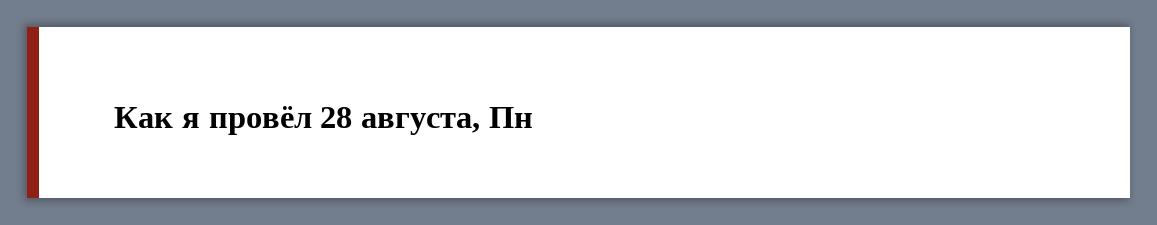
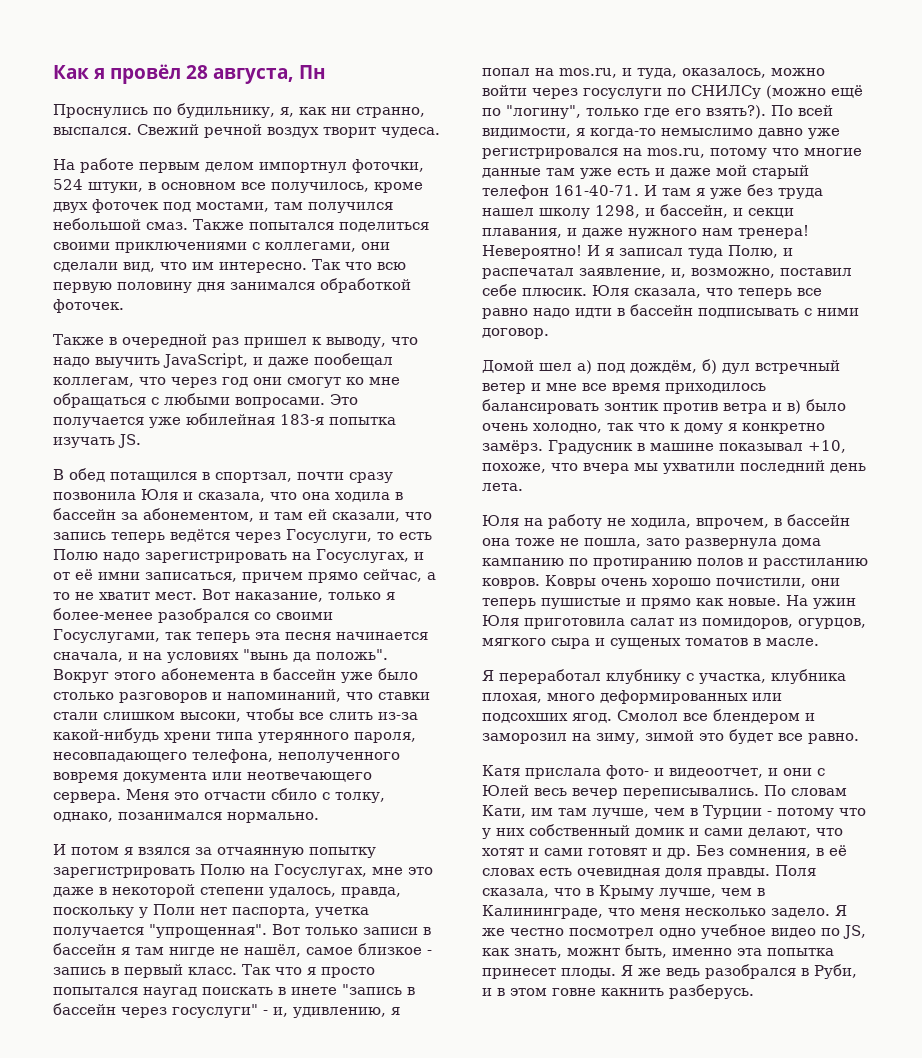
(533, 117) none -> [53,103,425,118] [53,124,440,138] [53,158,424,173] [53,179,423,193] [53,199,393,213] [53,218,429,232] [53,242,390,253] [53,259,406,273] [53,278,411,293] [53,299,124,313] [53,334,418,348] [53,353,393,368] [53,377,400,388] [53,393,358,408] [53,413,396,428] [53,434,141,448] [53,468,393,483] [53,489,403,502] [53,508,432,522] [53,529,432,543] [53,549,424,563] [53,569,436,583] [53,589,395,602] [53,608,333,623] [53,629,428,643] [53,649,388,663] [53,668,418,683] [53,689,430,703] [53,708,418,722] [53,728,416,743] [53,749,400,763] [53,772,372,783] [53,788,385,803] [53,812,319,823] [53,844,376,858] [53,864,433,878] [53,884,401,898] [53,904,369,918] [53,924,431,938] [53,943,432,957] [53,964,375,978] [53,984,415,998] [53,1003,400,1018] [482,68,825,79] [482,85,863,99] [482,105,833,119] [482,128,840,139] [482,148,862,159] [482,165,809,179] [482,184,823,199] [482,204,794,219] [482,225,809,239] [482,245,793,259] [482,268,852,279] [482,284,822,299] [482,304,859,319] [482,328,549,339] [482,359,840,374] [482,383,766,394] [482,399,846,414] [482,423,825,434] [482,440,846,454] [482,460,866,474] [482,483,523,491] [482,514,850,529] [482,538,821,549] [482,558,868,569] [482,575,840,589] [482,595,856,609] [482,615,866,629] [482,638,819,649] [482,669,846,684] [482,690,782,704] [482,709,815,724] [482,729,859,744] [482,765,825,779] [482,785,847,799] [482,805,866,819] [482,824,843,839] [482,845,847,859] [482,865,816,879] [482,885,765,899] [482,905,847,919] [482,924,866,939] [482,944,834,958] [482,964,857,979] [482,984,754,999] // Проснулись по будильнику, я, как ни странно, выспался. Свежий речной воздух творит чудеса. // На работе первым делом импортнул фоточки, 524 штуки, в основном все получилось, кроме двух фоточек под мостами, там получился небольшой смаз. Также попытался поделиться своими приключениями с коллегами, они сделали вид, что им интересно. Так что всю первую половину дня занимался обработкой фоточек. // Также в очередной раз пришел к выводу, что надо выучить JavaScript, и даже пообещал коллегам, что через год они смогут ко мне обращаться с любыми вопросами. Это получается уже юбилейная 183-я попытка изучать JS. // В обед потащился в спортзал, почти сразу позвонила Юля и сказала, что она ходила в бассейн за абонементом, и там ей сказали, что запись теперь ведётся через Госуслуги, то есть Полю надо зарегистрировать на Госуслугах, и от её имни записаться, причем прямо сейчас, а то не хватит мест. Вот наказание, только я более-менее разобрался со своими Госуслугами, так теперь эта песня начинается сначала, и на условиях "вынь да положь". Вокруг этого абонемента в бассейн уже было столько разговоров и напоминаний, что ставки стали слишком высоки, чтобы все слить из-за какой-нибудь хрени типа утерянного пароля, несовпадающего телефона, неполученного вовремя документа или неотвечающего сервера. Меня это отчасти сбило с толку, однако, позанимался нормально. // И потом я взялся за отчаянную попытку зарегистрировать Полю на Госуслугах, мне это даже в некоторой степени удалось, правда, поскольку у Поли нет паспорта, учетка получается "упрощенная". Вот только записи в бассейн я там нигде не нашёл, самое близкое - запись в первый класс. Так что я просто попытался наугад поискать в инете "запись в бассейн через госуслуги" - и, удивлению, я попал на mos.ru, и туда, оказалось, можно войти через госуслуги по СНИЛСу (можно ещё по "логину", только где его взять?). По всей видимости, я когда-то немыслимо давно уже регистрировался на mos.ru, потому что многие данные там уже есть и даже мой старый телефон 161-40-71. И там я уже без труда нашел школу 1298, и бассейн, и секци плавания, и даже нужного нам тренера! Невероятно! И я записал туда Полю, и распечатал заявление, и, возможно, поставил себе плюсик. Юля сказала, что теперь все равно надо идти в бассейн подписывать с ними договор. // Домой шел а) под дождём, б) дул встречный ветер и мне все время приходилось балансировать зонтик против ветра и в) было очень холодно, так что к дому я конкретно замёрз. Градусник в машине показывал +10, похоже, что вчера мы ухватили последний день лета. // Юля на работу не ходила, впрочем, в бассейн она тоже не пошла, зато развернула дома кампанию по протиранию полов и расстиланию ковров. Ковры очень хорошо почистили, они теперь пушистые и прямо как новые. На ужин Юля приготовила салат из помидоров, огурцов, мягкого сыра и сущеных томатов в масле. // Я переработал клубнику с участка, клубника плохая, много деформированных или подсохших ягод. Смолол все блендером и заморозил на зиму, зимой это будет все равно. // Катя прислала фото- и видеоотчет, и они с Юлей весь вечер переписывались. По словам Кати, им там лучше, чем в Турции - потому что у них собственный домик и сами делают, что хотят и сами готовят и др. Без сомнения, в её словах есть очевидная доля правды. Поля сказала, что в Крыму лучше, чем в Калининграде, что меня несколько задело. Я же честно посмотрел одно учебное видео по JS, как знать, можнт быть, именно эта попытка принесет плоды. Я же ведь разобрался в Руби, и в этом говне какнить разберусь.

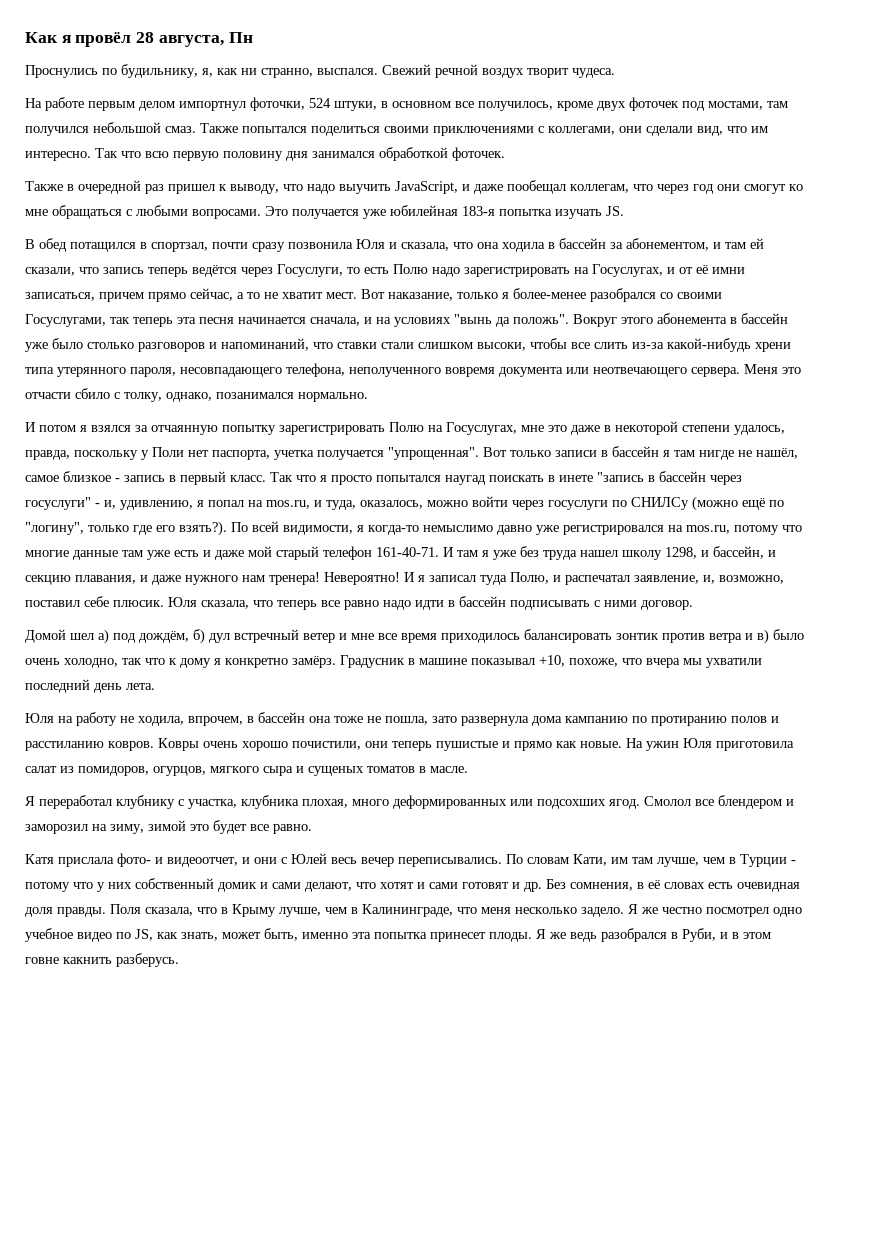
[748,208,794,218] секци -> [25,575,71,585] секцию
[567,948,620,956] можнт -> [222,932,261,939] может

